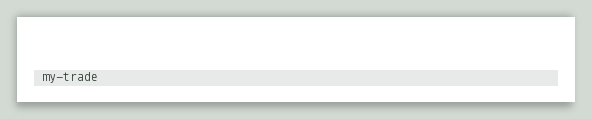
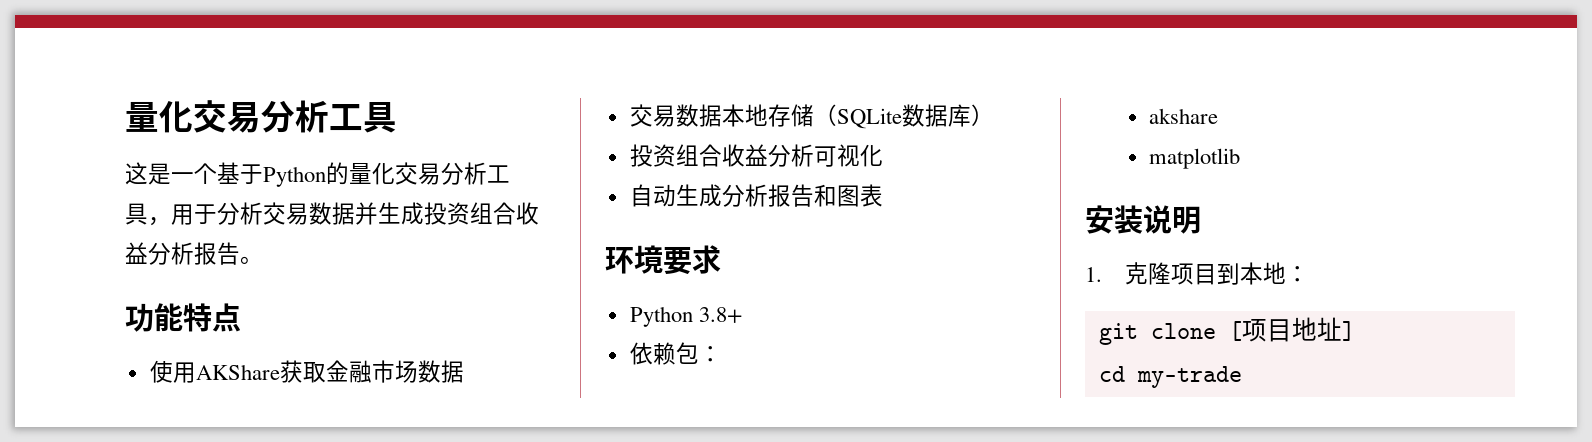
(41, 77) none -> [125,100,397,133] [125,162,510,187] [125,202,539,226] [125,242,263,265] [125,303,241,332] [149,360,464,383] [629,104,994,129] [629,144,883,167] [629,184,883,207] [605,245,721,275] [629,306,742,327] [629,342,722,365] [1149,108,1219,124] [1149,148,1241,169] [1085,205,1201,234] [1085,262,1309,285] [1098,317,1355,345] [1098,366,1125,382] 量化交易分析工具 // 这是一个基于Python的量化交易分析工具，用于分析交易数据并生成投资组合收益分析报告。 // 功能特点 // 使用AKShare获取金融市场数据 // 交易数据本地存储（SQLite数据库） // 投资组合收益分析可视化 // 自动生成分析报告和图表 // 环境要求 // Python 3.8+ // 依赖包： // akshare // matplotlib // 安装说明 // 1.克隆项目到本地： // git clone [项目地址] // cd

